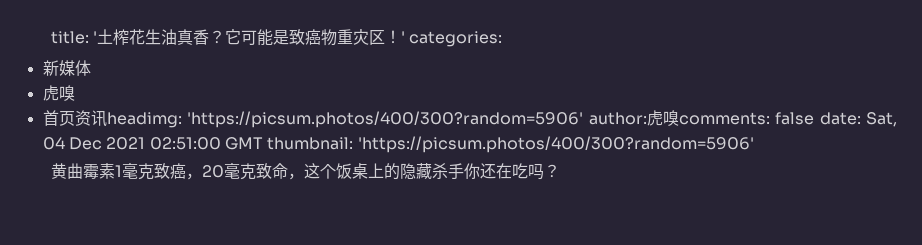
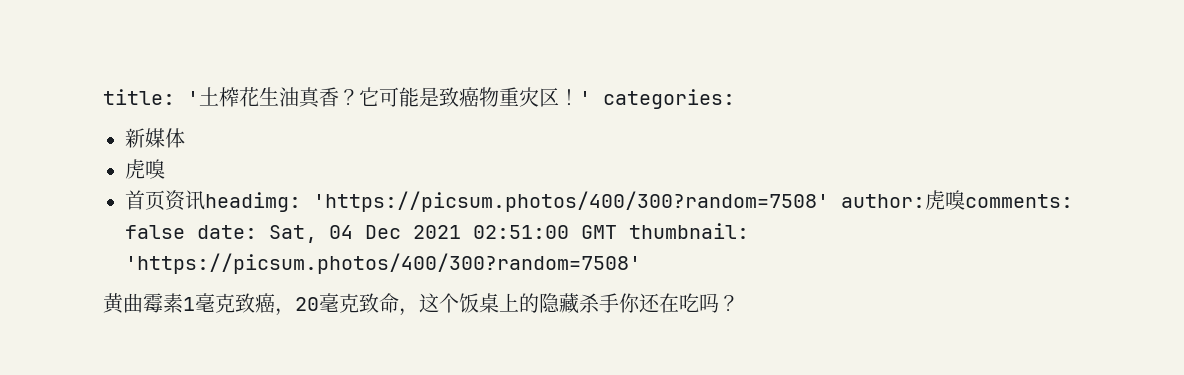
[187,111,584,128] 'https://picsum.photos/400/300?random=5906' -> [313,191,829,212] 'https://picsum.photos/400/300?random=7508'
[357,136,754,153] 'https://picsum.photos/400/300?random=5906' -> [125,253,641,274] 'https://picsum.photos/400/300?random=7508'

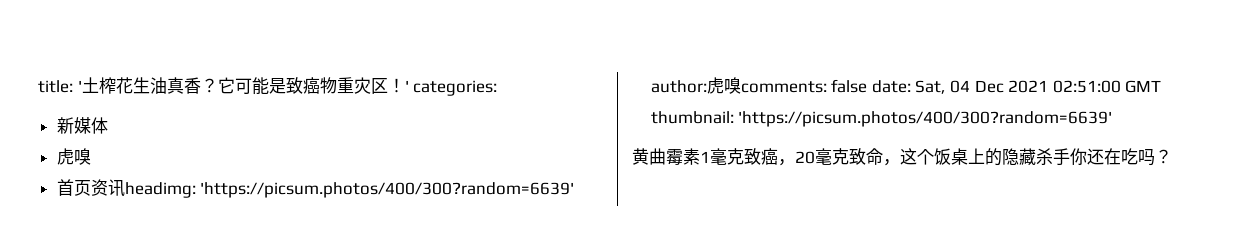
[313,191,829,212] 'https://picsum.photos/400/300?random=7508' -> [200,182,575,198] 'https://picsum.photos/400/300?random=6639'
[125,253,641,274] 'https://picsum.photos/400/300?random=7508' -> [738,111,1113,127] 'https://picsum.photos/400/300?random=6639'

